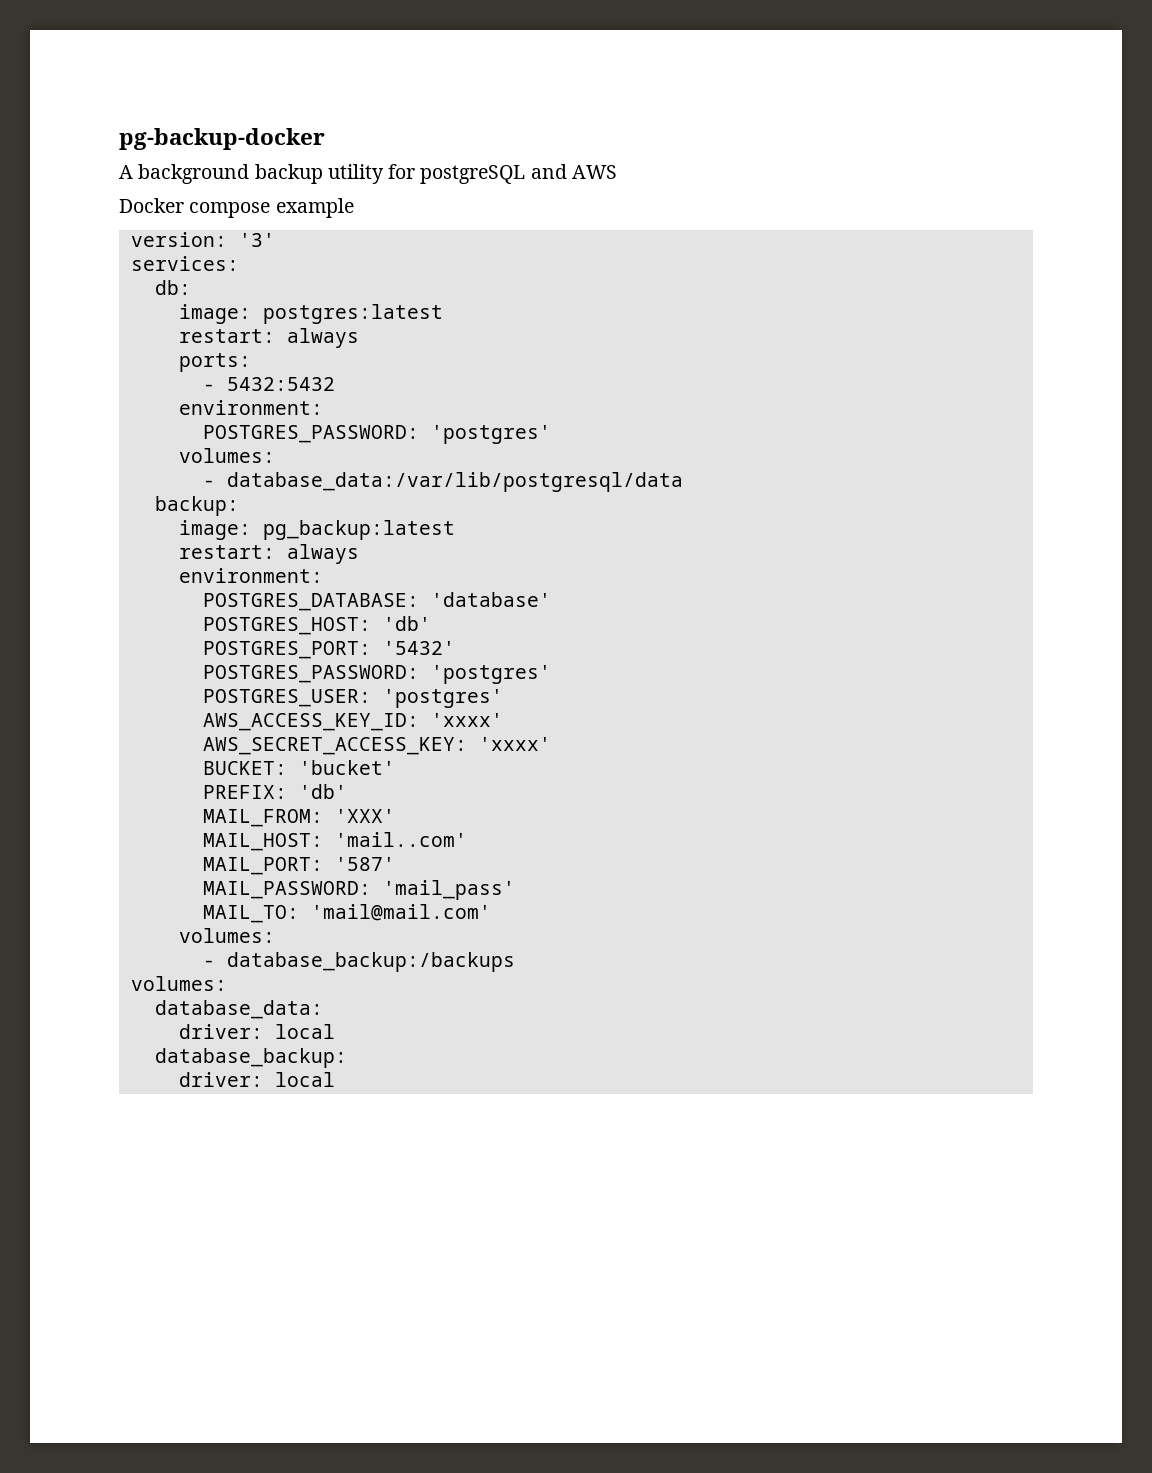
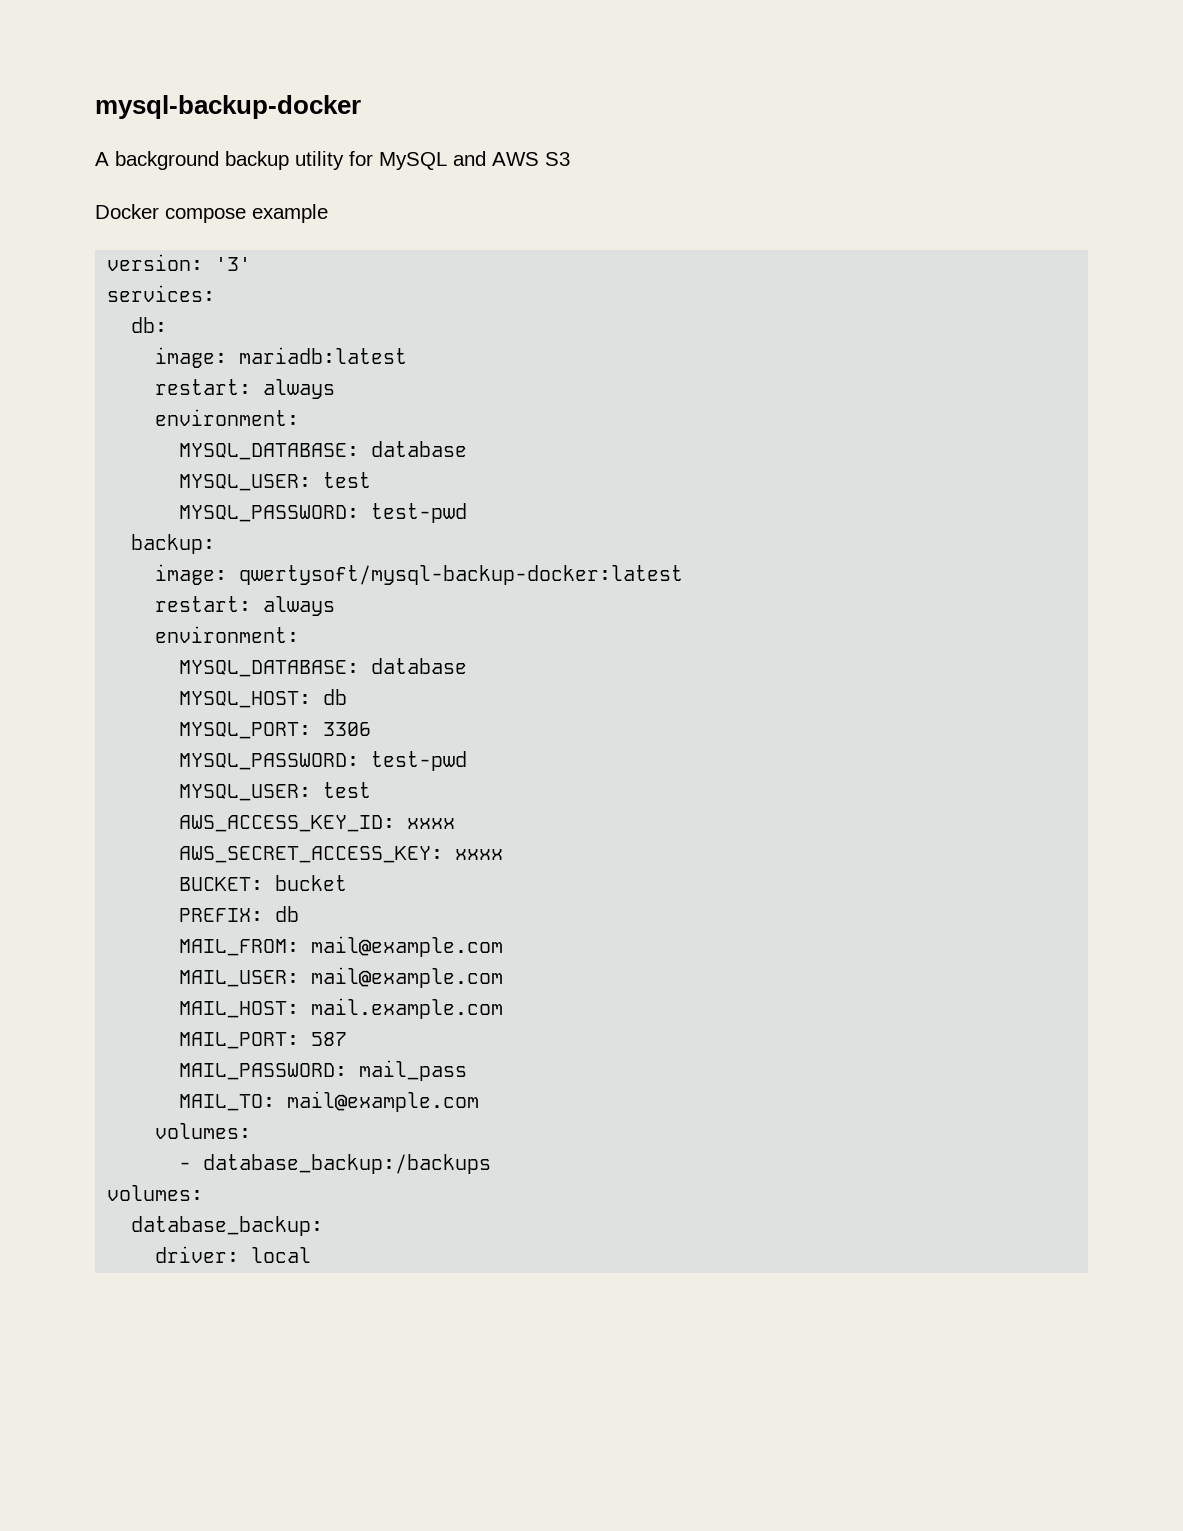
[119,128,325,150] pg-backup-docker -> [95,95,361,119] mysql-backup-docker
[420,165,526,184] postgreSQL -> [379,152,447,170] MySQL
(617, 172) none -> [545,152,570,166] S3
[262,304,443,324] [178,328,359,348] [178,353,251,372] [202,377,335,391] [178,400,323,415] [202,425,551,444] [178,448,275,463] [202,472,683,492] [154,496,239,516] [178,520,455,540] [178,544,359,564] [178,568,323,583] [202,592,551,611] [202,616,431,635] [202,641,455,659] [202,665,551,684] [202,689,503,708] postgres:latest // restart: always // ports: // - 5432:5432 // environment: // POSTGRES_PASSWORD: 'postgres' // volumes: // - database_data:/var/lib/postgresql/data // backup: // image: pg_backup:latest // restart: always // environment: // POSTGRES_DATABASE: 'database' // POSTGRES_HOST: 'db' // POSTGRES_PORT: '5432' // POSTGRES_PASSWORD: 'postgres' // POSTGRES_USER: 'postgres' -> [239,347,408,364] [155,379,336,399] [155,409,300,426] [179,441,468,460] [179,472,372,491] [179,503,468,523] [131,534,216,554] [155,564,684,585] [155,596,336,616] [155,626,300,643] [179,658,468,677] [179,689,348,708] [179,722,372,739] [179,751,468,771] [179,782,372,801] mariadb:latest // restart: always // environment: // MYSQL_DATABASE: database // MYSQL_USER: test // MYSQL_PASSWORD: test-pwd // backup: // image: qwertysoft/mysql-backup-docker:latest // restart: always // environment: // MYSQL_DATABASE: database // MYSQL_HOST: db // MYSQL_PORT: 3306 // MYSQL_PASSWORD: test-pwd // MYSQL_USER: test
[430,713,503,727] 'xxxx' -> [407,818,456,829] xxxx
[478,737,551,751] 'xxxx' -> [455,849,504,860] xxxx
[298,760,395,775] 'bucket' -> [275,875,348,891] bucket
[298,784,347,799] 'db' -> [275,906,300,922] db
[334,809,395,823] 'XXX' -> [311,936,504,957] [179,967,504,988] mail@example.com // MAIL_USER: mail@example.com
[334,832,467,847] 'mail..com' -> [311,998,504,1019] mail.example.com
[334,857,395,871] '587' -> [311,1032,348,1046] 587
[382,880,515,900] 'mail_pass' -> [359,1060,468,1081] mail_pass
[310,904,491,921] 'mail@mail.com' -> [287,1091,480,1112] mail@example.com
[154,1000,323,1019] [178,1024,335,1039] // database_data: // driver: local -> (204, 1193) none

